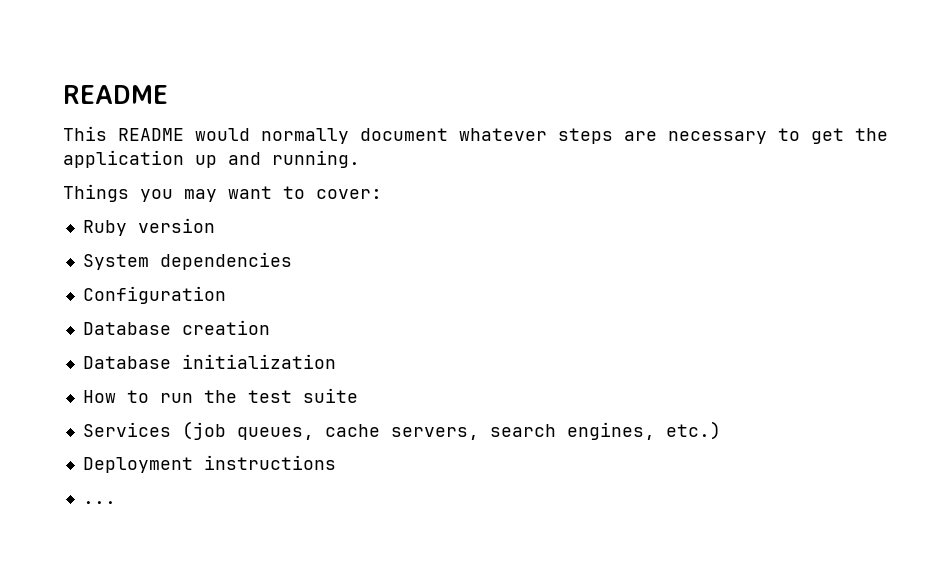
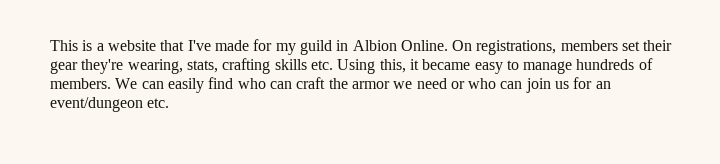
[63,85,168,104] [63,126,888,144] [63,150,360,168] [63,184,382,202] [82,218,215,236] [82,252,292,270] [82,286,226,304] [82,320,270,335] [82,354,336,369] [82,388,358,403] [82,421,721,440] [82,455,336,473] [82,501,116,504] README // This README would normally document whatever steps are necessary to get the application up and running. // Things you may want to cover: // Ruby version // System dependencies // Configuration // Database creation // Database initialization // How to run the test suite // Services (job queues, cache servers, search engines, etc.) // Deployment instructions // ... -> [50,39,673,55] [50,58,653,74] [50,77,611,93] [50,97,170,112] This is a website that I've made for my guild in Albion Online. On registrations, members set their gear they're wearing, stats, crafting skills etc. Using this, it became easy to manage hundreds of members. We can easily find who can craft the armor we need or who can join us for an event/dungeon etc.

